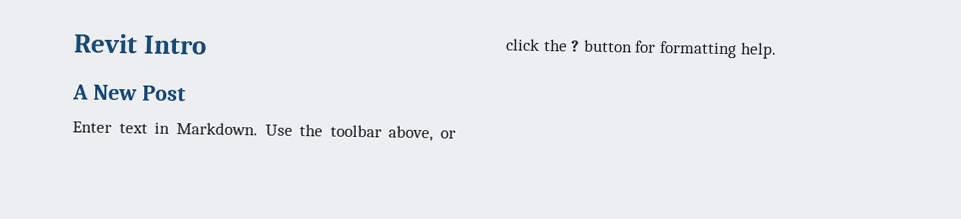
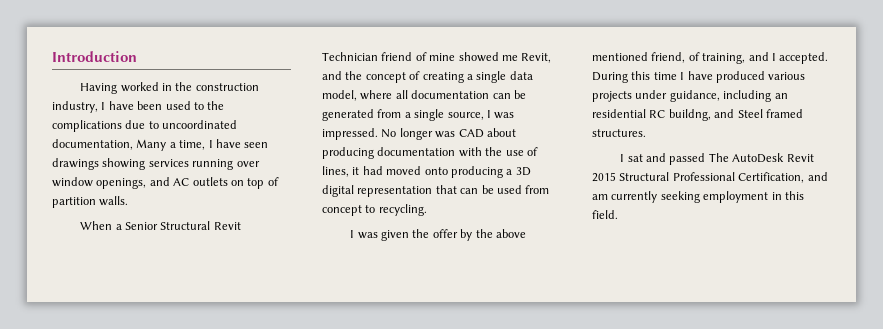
[73,33,208,55] [72,84,186,102] [72,121,456,142] [505,38,777,59] Revit Intro // A New Post // Enter text in Markdown. Use the toolbar above, or click the ? button for formatting help. -> [52,51,137,62] [80,82,259,94] [52,101,225,113] [52,120,238,132] [52,139,269,151] [52,158,260,170] [52,177,279,189] [52,196,129,208] [80,221,241,230] [322,52,552,63] [322,71,533,83] [322,90,526,101] [322,109,515,121] [322,128,516,140] [322,147,538,159] [322,166,531,178] [322,185,550,197] [322,204,427,216] [350,229,526,241] [592,52,829,64] [592,71,806,83] [592,90,788,102] [592,109,803,121] [592,129,646,137] [620,153,814,165] [592,172,828,183] [592,191,804,203] [592,210,618,219] Introduction // Having worked in the construction industry, I have been used to the complications due to uncoordinated documentation, Many a time, I have seen drawings showing services running over window openings, and AC outlets on top of partition walls. // When a Senior Structural Revit Technician friend of mine showed me Revit, and the concept of creating a single data model, where all documentation can be generated from a single source, I was impressed. No longer was CAD about producing documentation with the use of lines, it had moved onto producing a 3D digital representation that can be used from concept to recycling. // I was given the offer by the above mentioned friend, of training, and I accepted. During this time I have produced various projects under guidance, including an residential RC buildng, and Steel framed structures. // I sat and passed The AutoDesk Revit 2015 Structural Professional Certification, and am currently seeking employment in this field.

